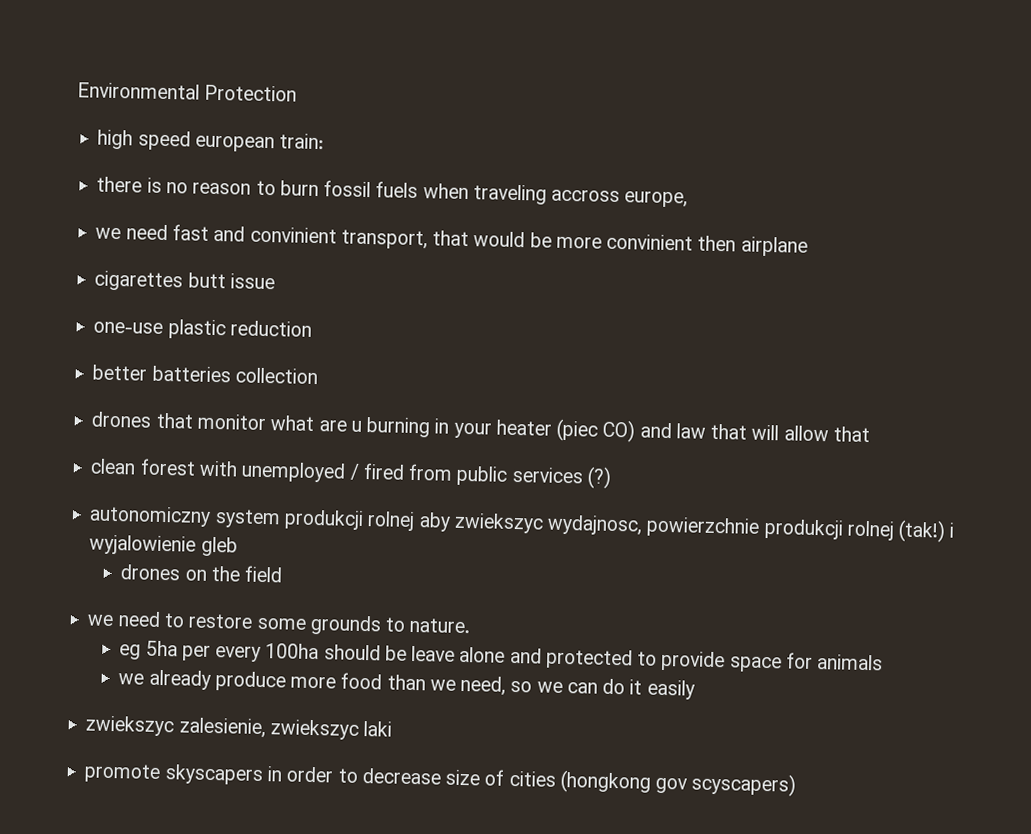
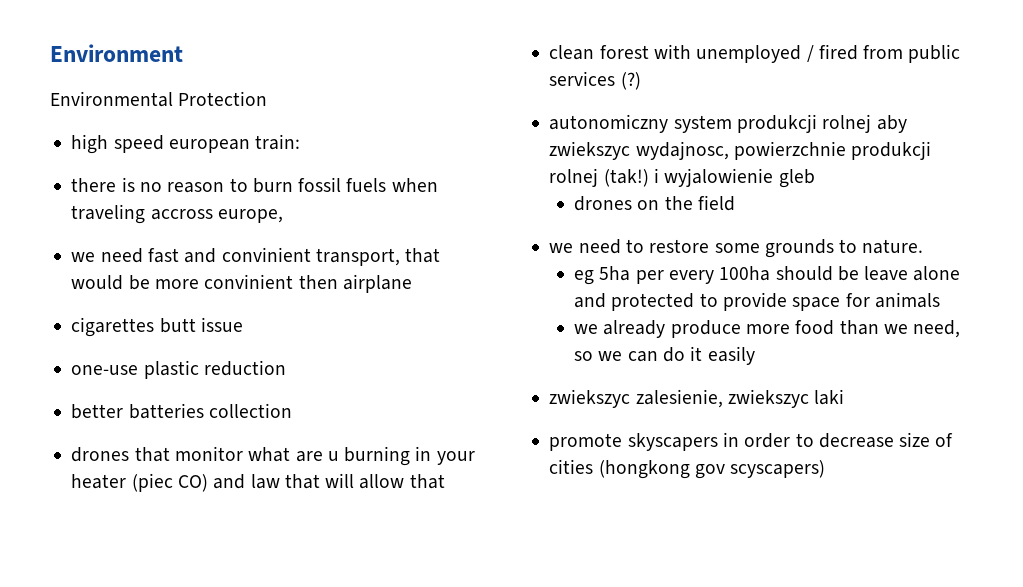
(77, 91) none -> [50,44,183,62] Environment //

